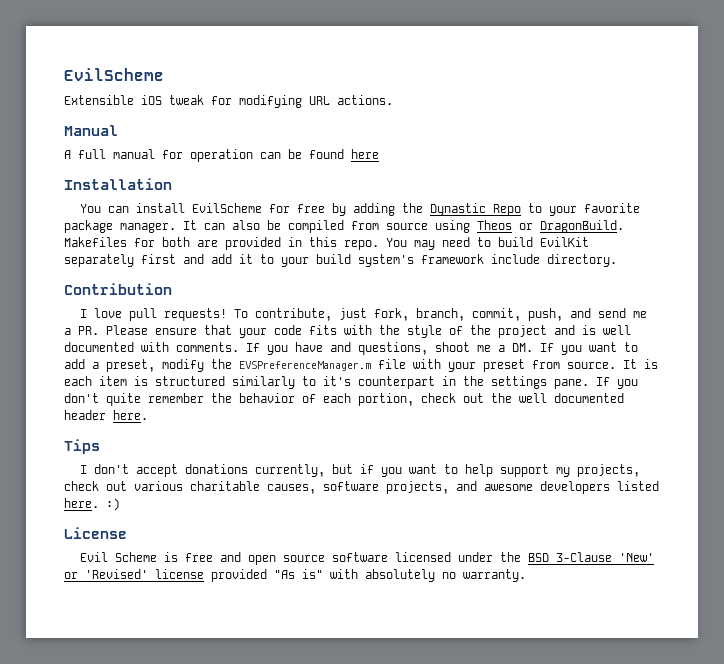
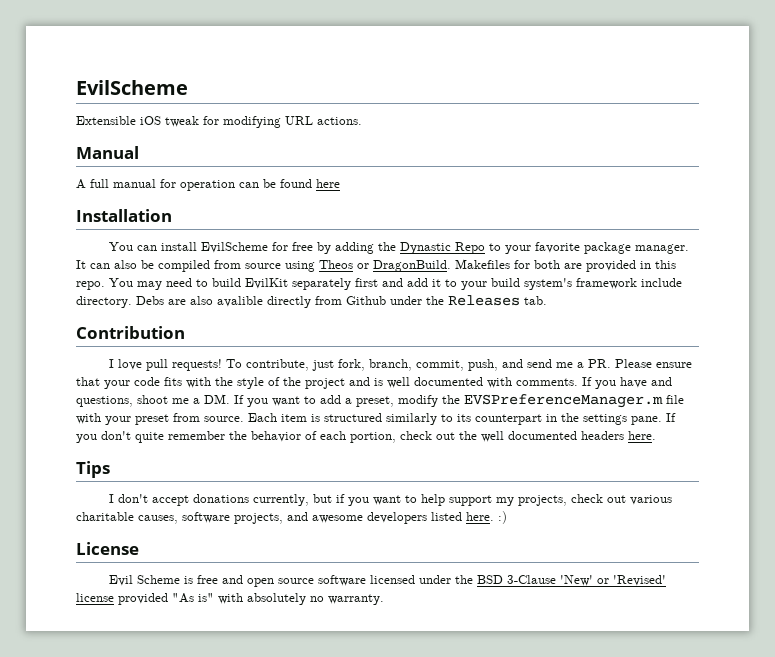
(617, 260) none -> [136,295,547,308] Debs are also avalible directly from Github under the Releases tab.
[623,359,658,369] [64,376,92,386] It is each -> [248,413,277,422] Each
[323,376,351,386] it's -> [457,414,471,422] its
[64,410,106,420] header -> [581,431,624,440] headers

